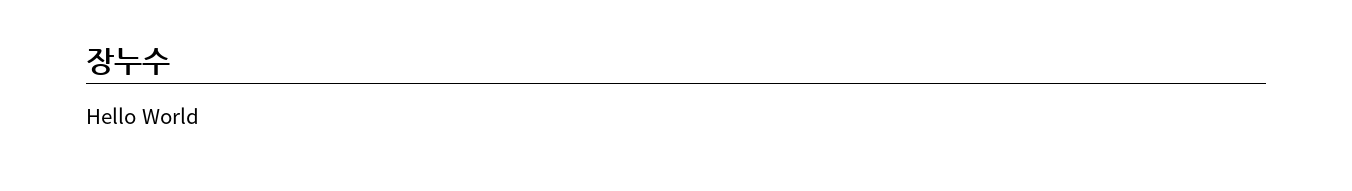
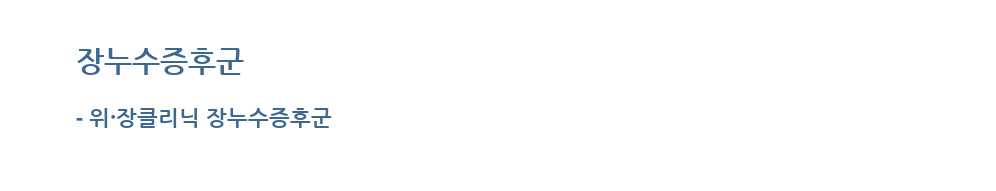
[86,48,170,75] [86,107,199,124] 장누수 // Hello World -> [76,48,244,75] [76,108,332,128] 장누수증후군 // - 위·장클리닉 장누수증후군

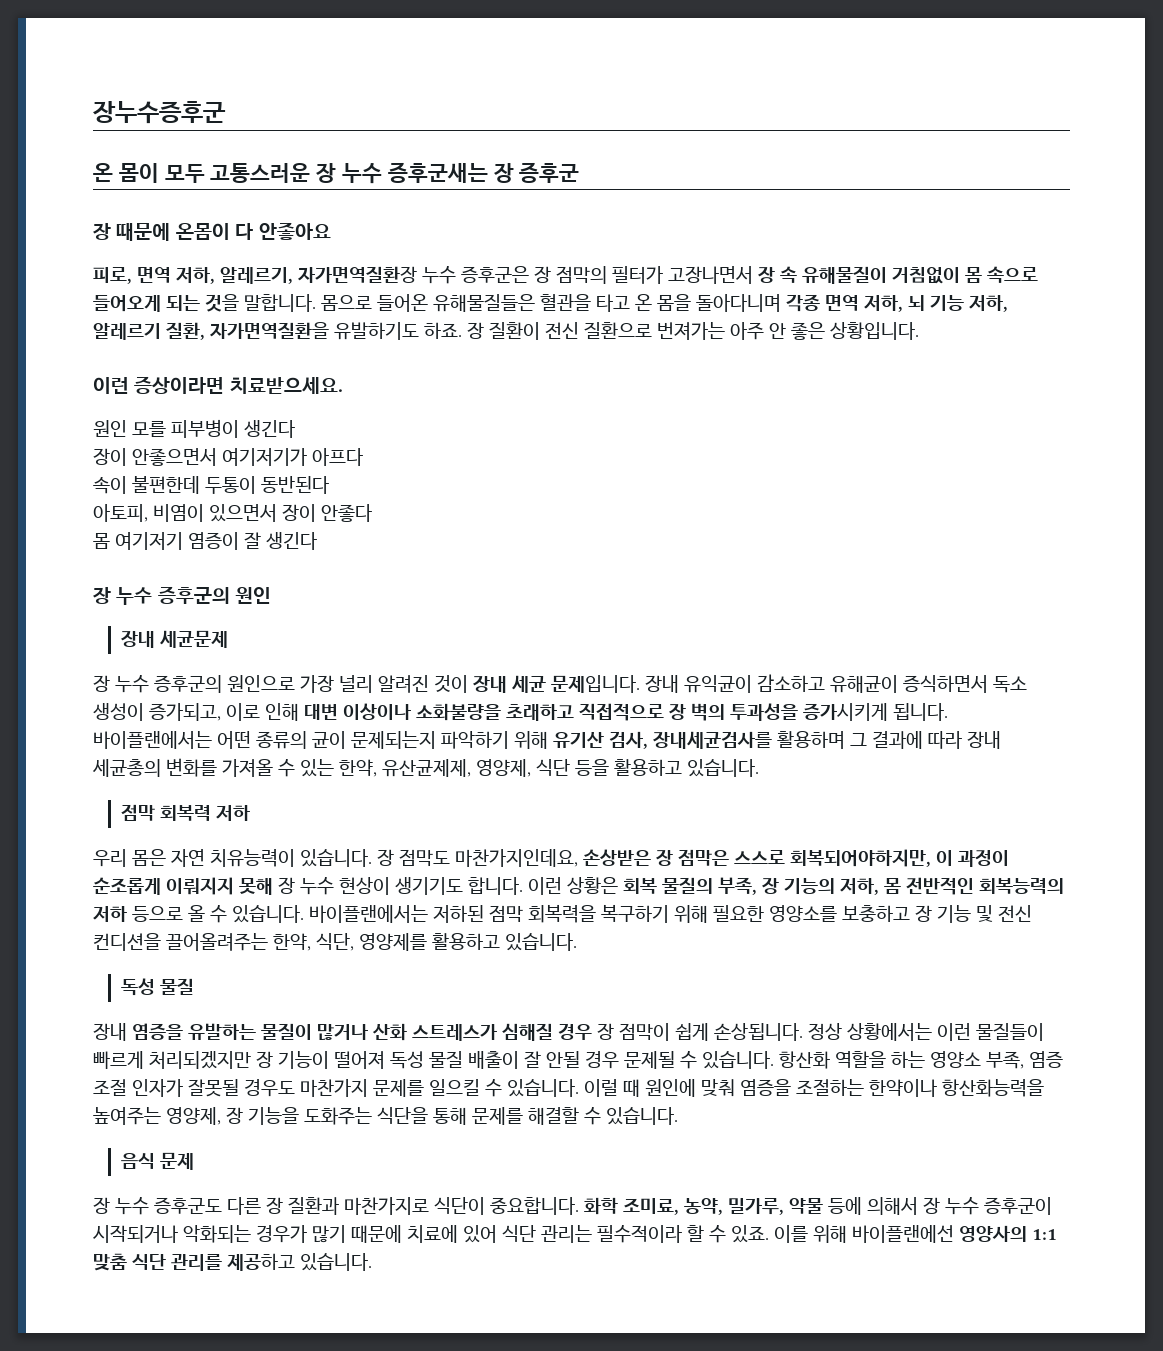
[76,108,332,128] - 위·장클리닉 장누수증후군 -> [93,162,580,184] [93,222,331,241] [93,266,1038,284] [93,294,1008,312] [93,322,919,340] [93,376,343,394] [93,419,295,438] [93,448,363,466] [93,476,329,494] [93,504,372,522] [93,532,317,550] [93,586,272,605] [121,630,229,648] [93,674,1027,693] [93,703,948,721] [93,731,1001,749] [92,758,759,777] [121,804,251,821] [93,849,1009,867] [93,877,1064,895] [93,904,1032,923] [93,933,577,951] [121,978,195,996] [93,1023,1044,1041] [93,1051,1063,1069] [93,1079,1044,1097] [93,1107,678,1125] [121,1152,195,1170] [93,1197,1052,1215] [93,1225,1057,1243] [93,1253,372,1271] 온 몸이 모두 고통스러운 장 누수 증후군새는 장 증후군 // 장 때문에 온몸이 다 안좋아요 // 피로, 면역 저하, 알레르기, 자가면역질환장 누수 증후군은 장 점막의 필터가 고장나면서 장 속 유해물질이 거침없이 몸 속으로 들어오게 되는 것을 말합니다. 몸으로 들어온 유해물질들은 혈관을 타고 온 몸을 돌아다니며 각종 면역 저하, 뇌 기능 저하, 알레르기 질환, 자가면역질환을 유발하기도 하죠. 장 질환이 전신 질환으로 번져가는 아주 안 좋은 상황입니다. // 이런 증상이라면 치료받으세요. // 원인 모를 피부병이 생긴다 // 장이 안좋으면서 여기저기가 아프다 // 속이 불편한데 두통이 동반된다 // 아토피, 비염이 있으면서 장이 안좋다 // 몸 여기저기 염증이 잘 생긴다 // 장 누수 증후군의 원인 // 장내 세균문제 // 장 누수 증후군의 원인으로 가장 널리 알려진 것이 장내 세균 문제입니다. 장내 유익균이 감소하고 유해균이 증식하면서 독소 생성이 증가되고, 이로 인해 대변 이상이나 소화불량을 초래하고 직접적으로 장 벽의 투과성을 증가시키게 됩니다. 바이플랜에서는 어떤 종류의 균이 문제되는지 파악하기 위해 유기산 검사, 장내세균검사를 활용하며 그 결과에 따라 장내 세균총의 변화를 가져올 수 있는 한약, 유산균제제, 영양제, 식단 등을 활용하고 있습니다. // 점막 회복력 저하 // 우리 몸은 자연 치유능력이 있습니다. 장 점막도 마찬가지인데요, 손상받은 장 점막은 스스로 회복되어야하지만, 이 과정이 순조롭게 이뤄지지 못해 장 누수 현상이 생기기도 합니다. 이런 상황은 회복 물질의 부족, 장 기능의 저하, 몸 전반적인 회복능력의 저하 등으로 올 수 있습니다. 바이플랜에서는 저하된 점막 회복력을 복구하기 위해 필요한 영양소를 보충하고 장 기능 및 전신 컨디션을 끌어올려주는 한약, 식단, 영양제를 활용하고 있습니다. // 독성 물질 // 장내 염증을 유발하는 물질이 많거나 산화 스트레스가 심해질 경우 장 점막이 쉽게 손상됩니다. 정상 상황에서는 이런 물질들이 빠르게 처리되겠지만 장 기능이 떨어져 독성 물질 배출이 잘 안될 경우 문제될 수 있습니다. 항산화 역할을 하는 영양소 부족, 염증 조절 인자가 잘못될 경우도 마찬가지 문제를 일으킬 수 있습니다. 이럴 때 원인에 맞춰 염증을 조절하는 한약이나 항산화능력을 높여주는 영양제, 장 기능을 도화주는 식단을 통해 문제를 해결할 수 있습니다. // 음식 문제 // 장 누수 증후군도 다른 장 질환과 마찬가지로 식단이 중요합니다. 화학 조미료, 농약, 밀가루, 약물 등에 의해서 장 누수 증후군이 시작되거나 악화되는 경우가 많기 때문에 치료에 있어 식단 관리는 필수적이라 할 수 있죠. 이를 위해 바이플랜에선 영양사의 1:1 맞춤 식단 관리를 제공하고 있습니다.

